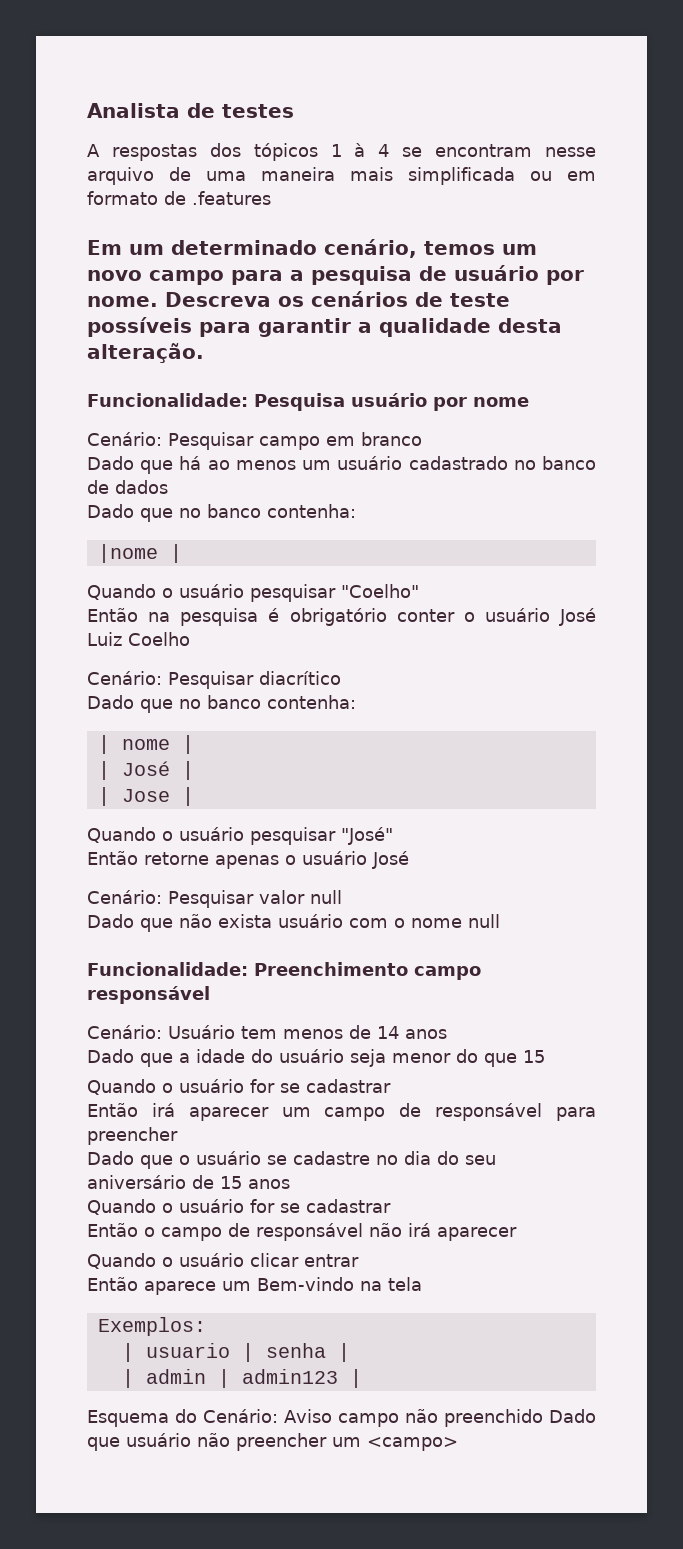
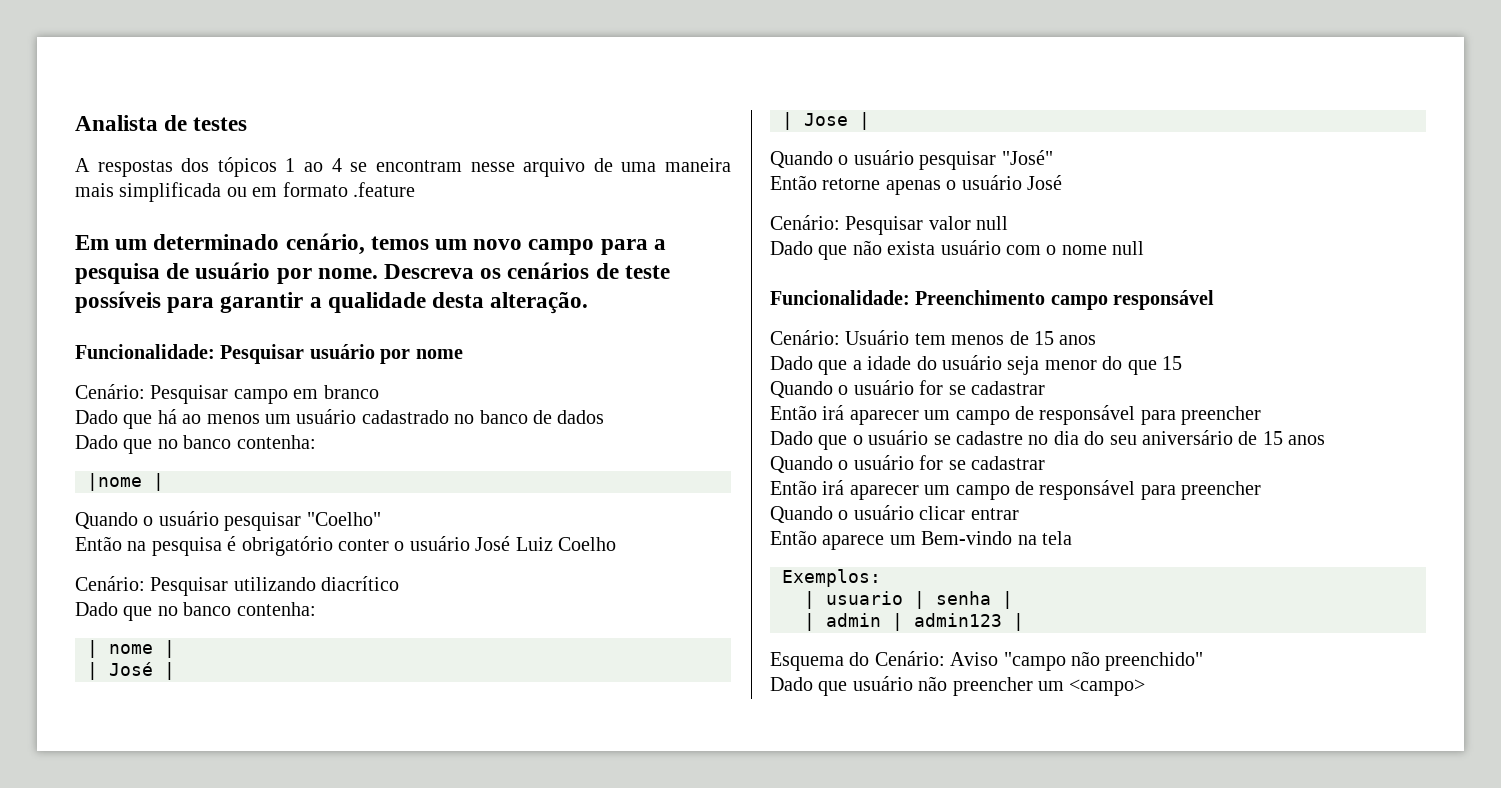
[354,143,366,157] à -> [304,162,324,172] ao
[164,191,271,205] de .features -> [353,182,415,197] .feature
[253,393,345,411] Pesquisa -> [220,344,305,364] Pesquisar
(254, 680) none -> [233,577,316,591] utilizando
[377,1026,399,1039] 14 -> [1034,331,1054,345] 15
[144,1223,517,1241] o campo de responsável não irá aparecer -> [822,480,1262,500] irá aparecer um campo de responsável para preencher
[337,1409,543,1427] campo não preenchido -> [1003,651,1204,671] "campo não preenchido" //

